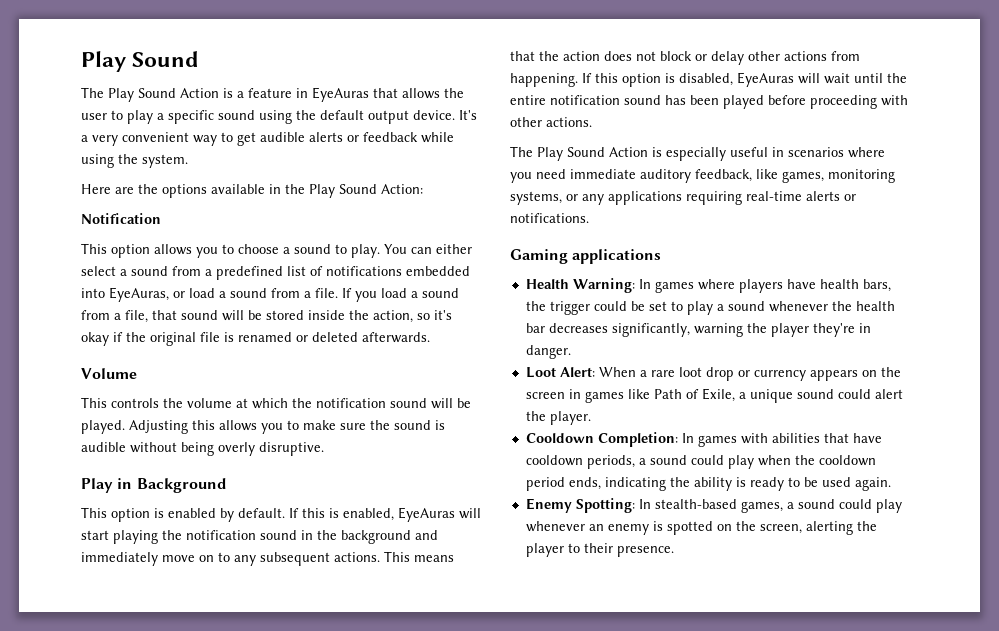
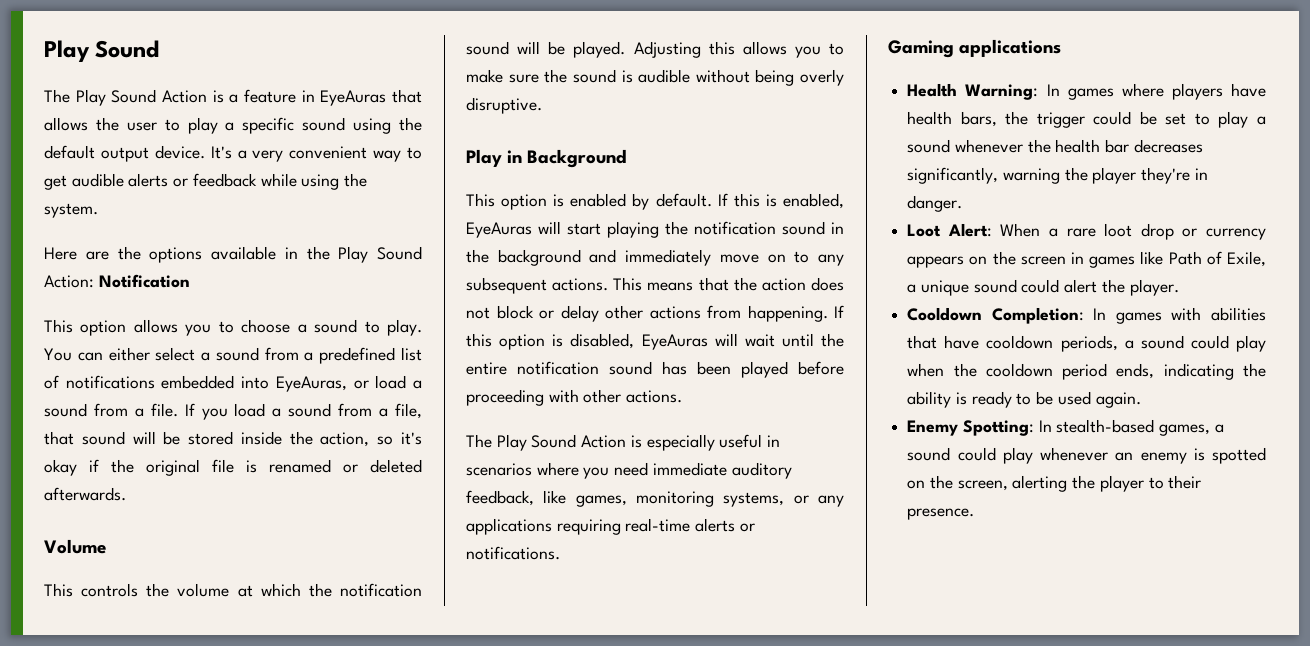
(423, 189) // -> (94, 281) none

